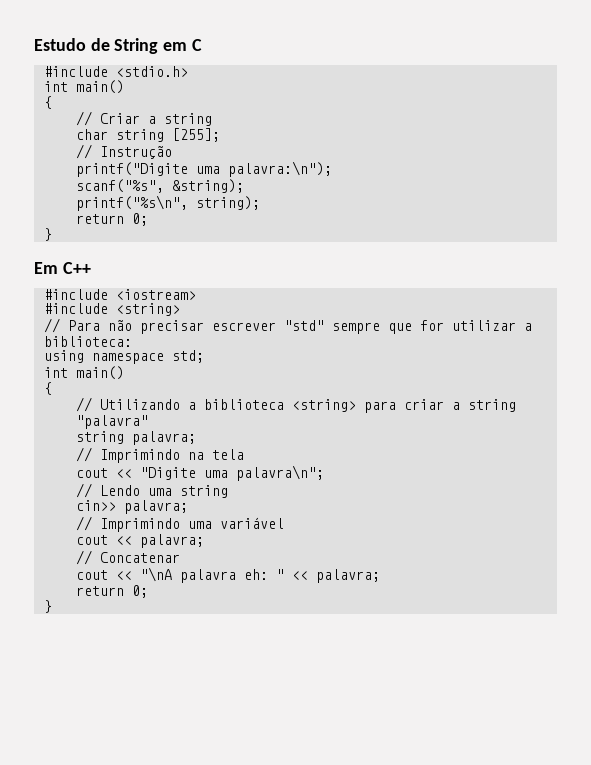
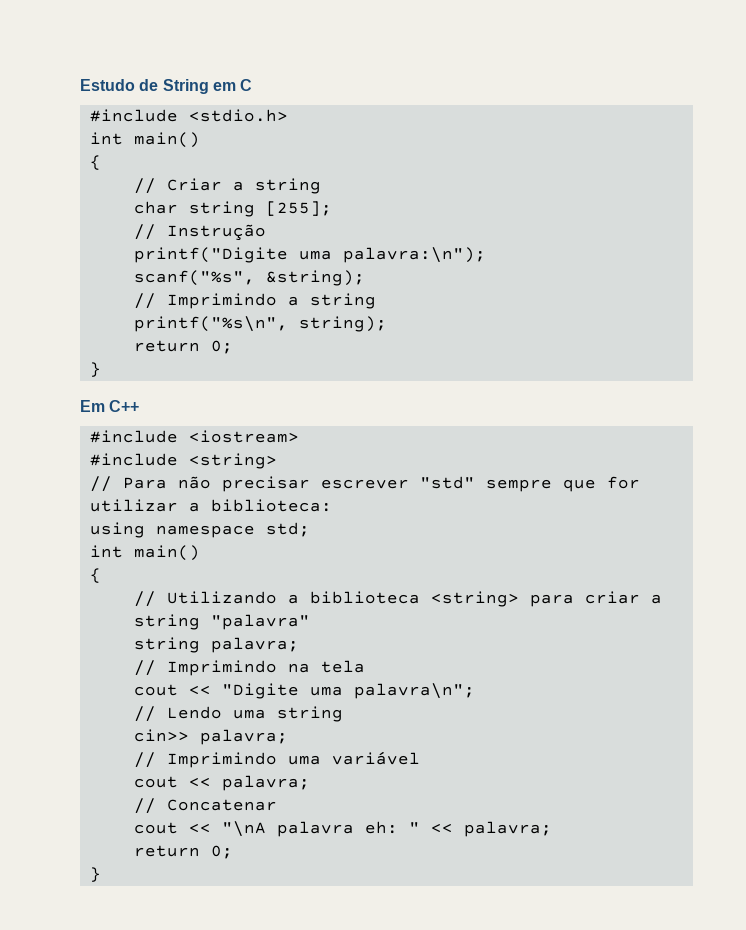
(244, 186) none -> [133,293,376,309] // // Imprimindo a string

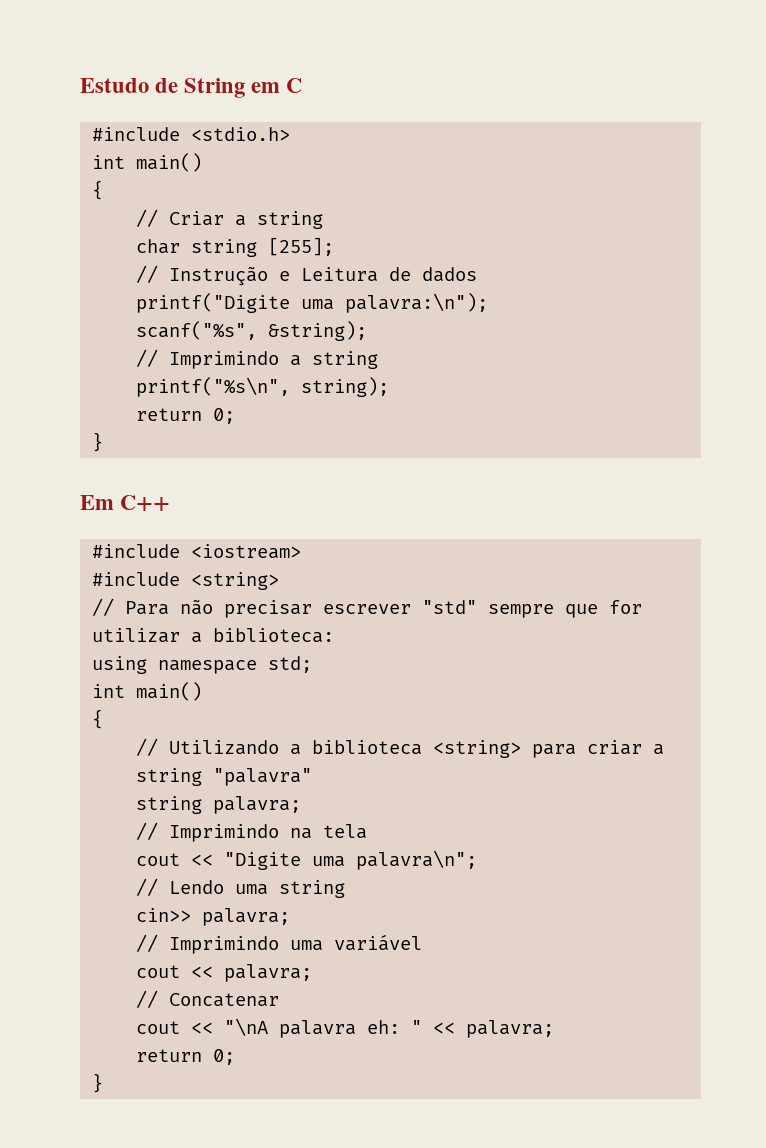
(266, 232) none -> [278,267,477,282] e Leitura de dados

